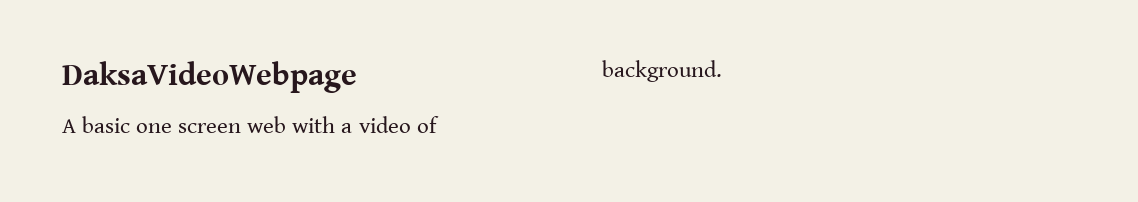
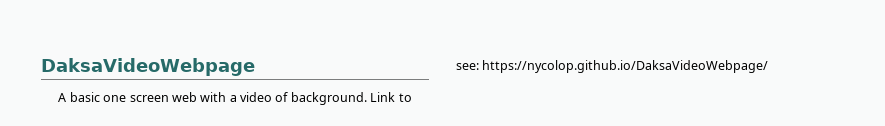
(722, 71) none -> [370,92,412,102] [456,60,769,73] Link to see: https://nycolop.github.io/DaksaVideoWebpage/

